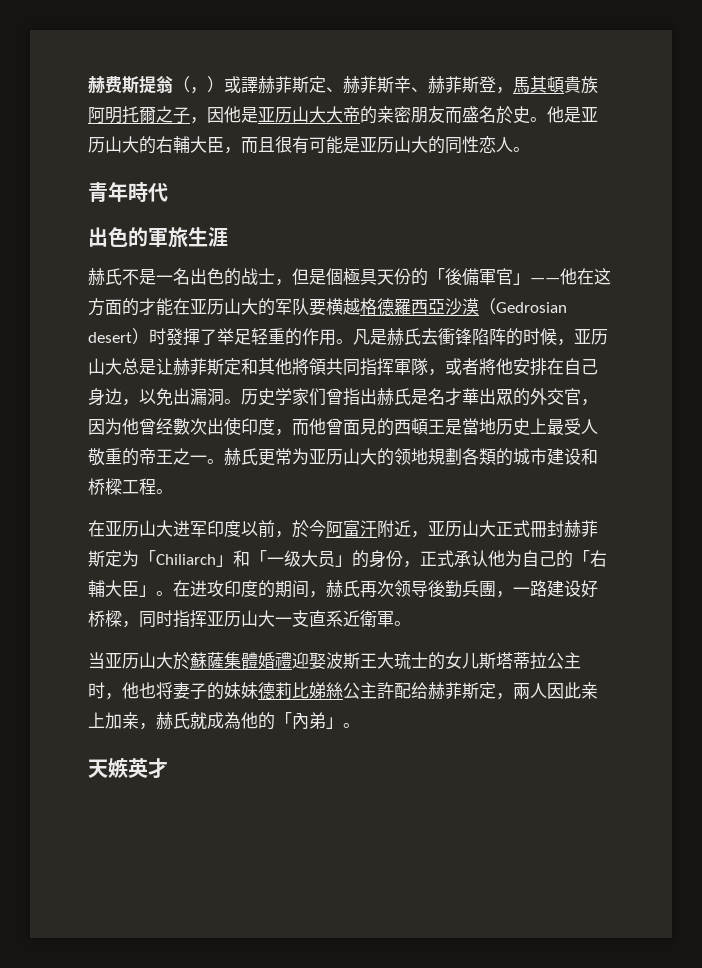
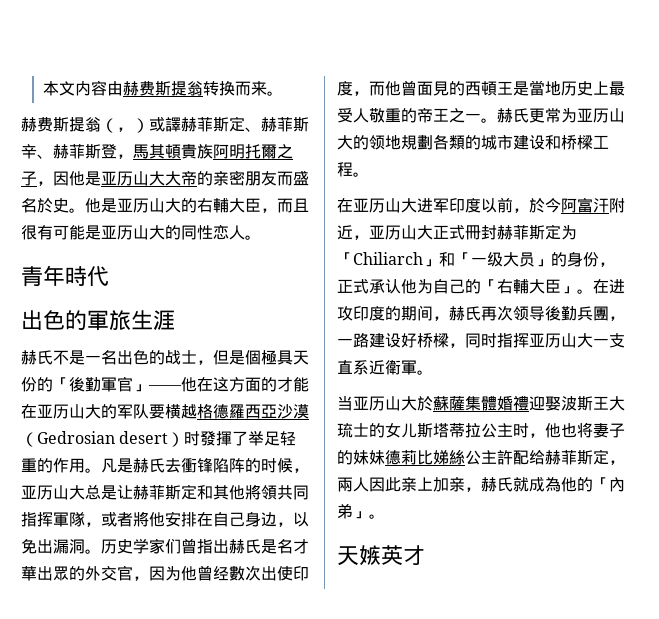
(88, 85) none -> [42,80,283,96] 本文内容由赫费斯提翁转换而来。 //
[462,268,479,286] 備 -> [85,377,101,392] 勤

